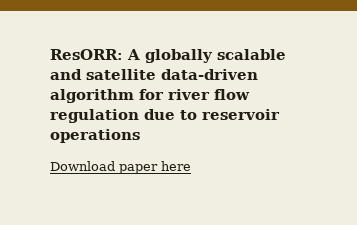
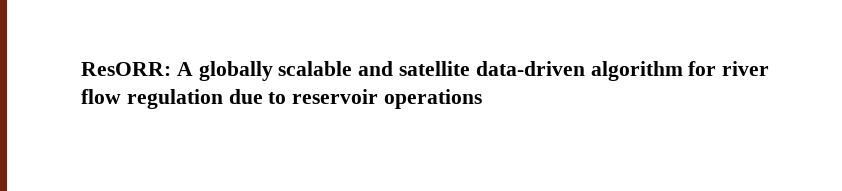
[50,161,191,174] // Download paper here -> (483, 99) none

